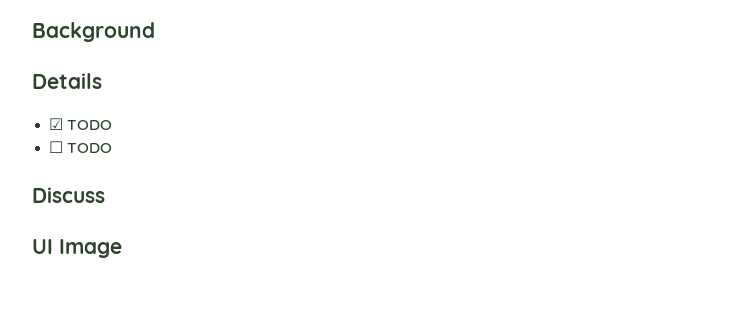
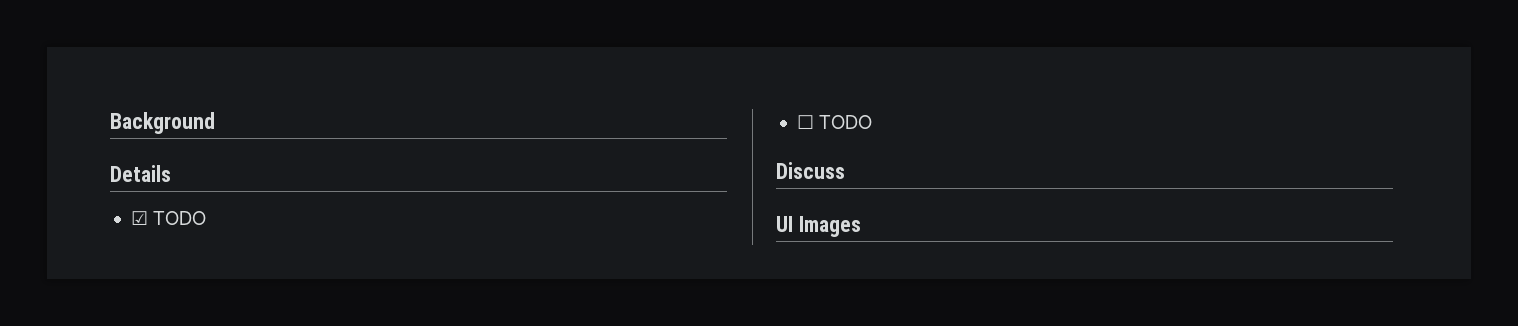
[59,239,122,258] Image -> [798,216,861,237] Images

